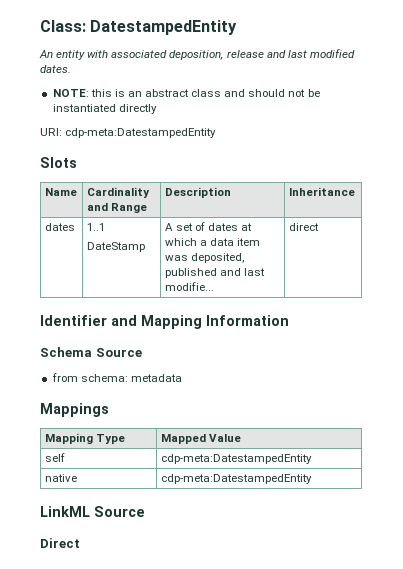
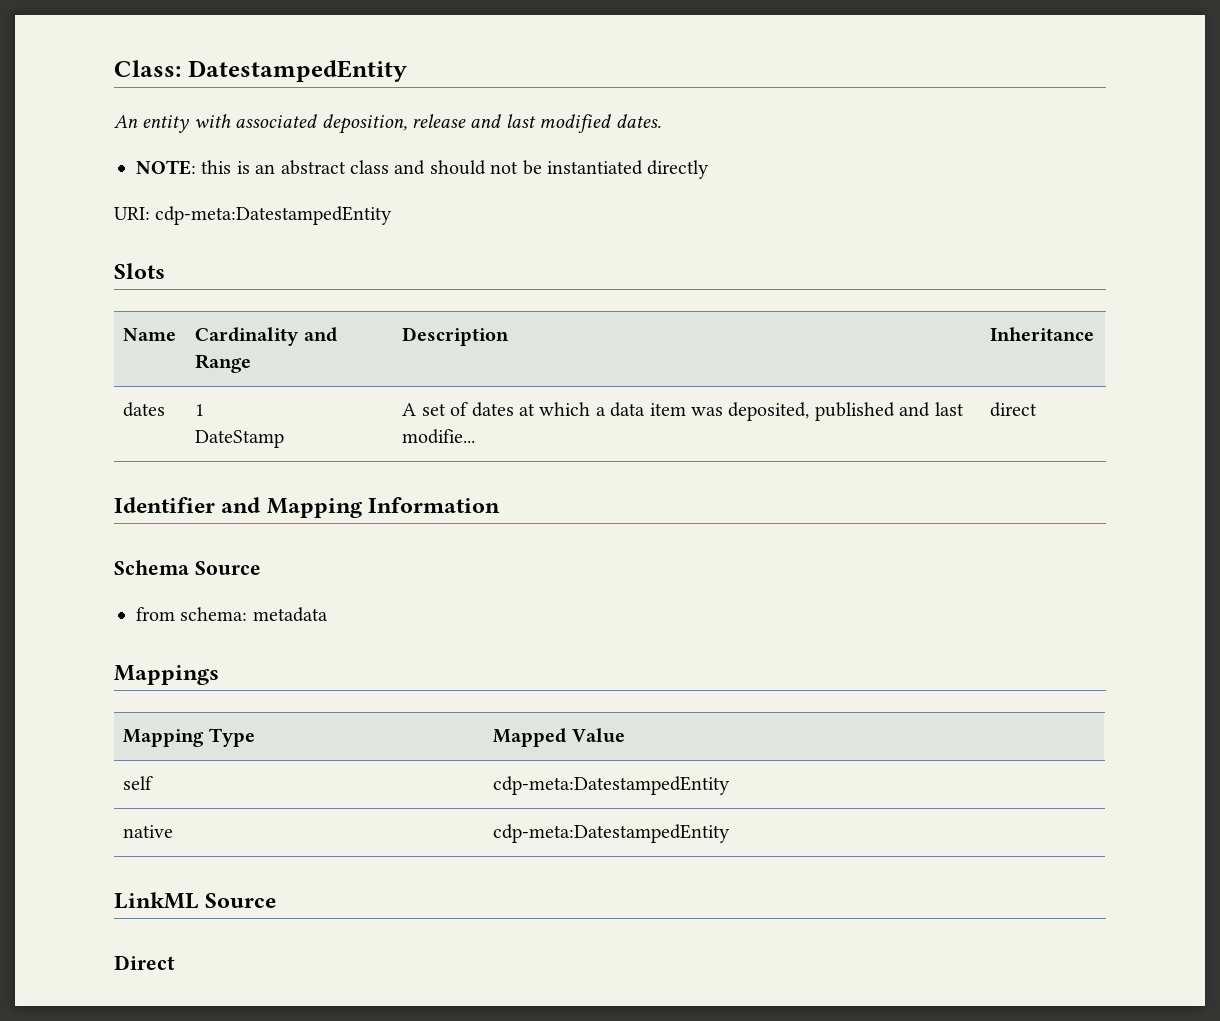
[86,223,105,231] 1..1 -> [195,404,205,416] 1

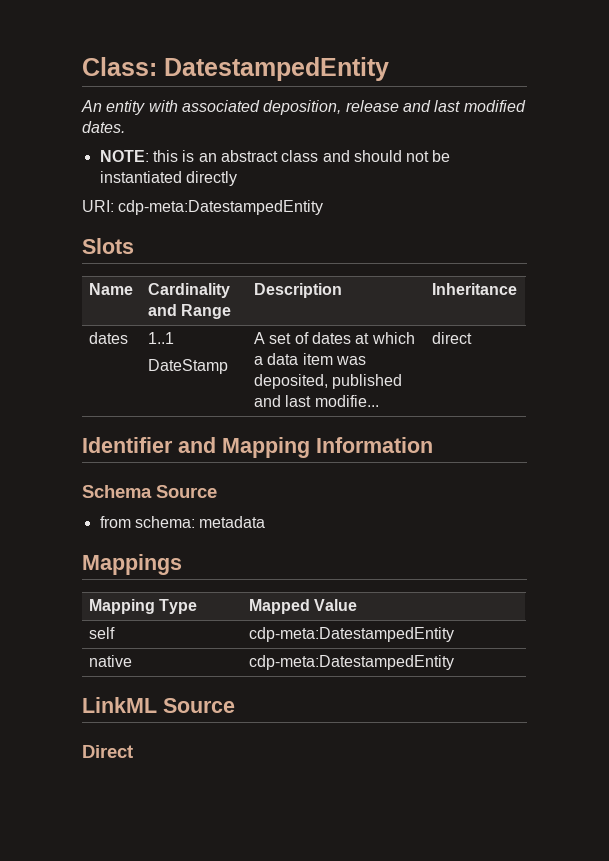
[195,404,205,416] 1 -> [148,332,175,344] 1..1

